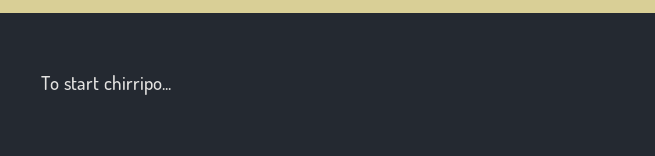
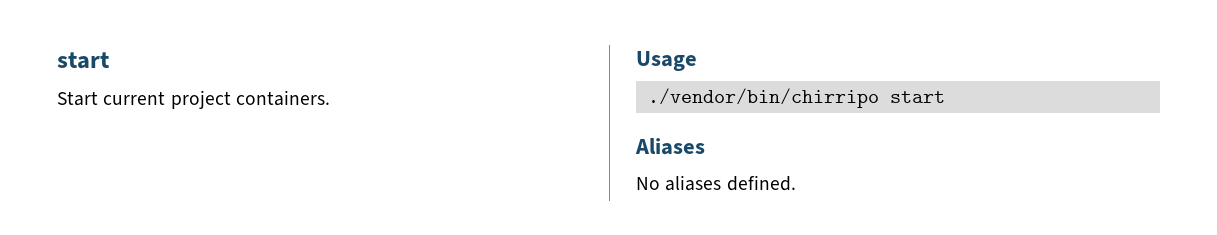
[41,75,172,95] To start chirripo... -> [57,52,109,69] [57,90,330,109] [636,51,697,71] [647,88,945,108] [635,138,705,155] [636,175,796,191] start // Start current project containers. // Usage // ./vendor/bin/chirripo start // Aliases // No aliases defined.

